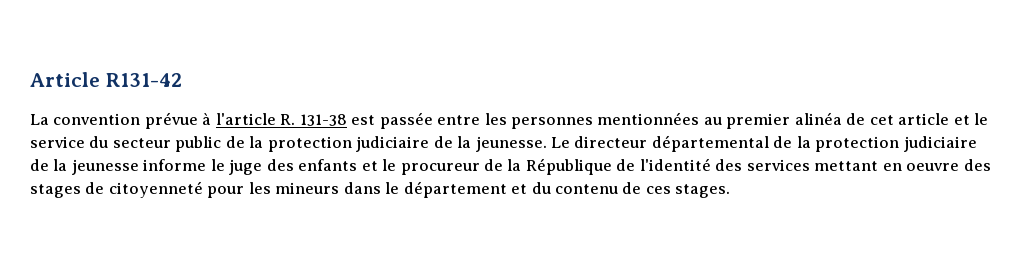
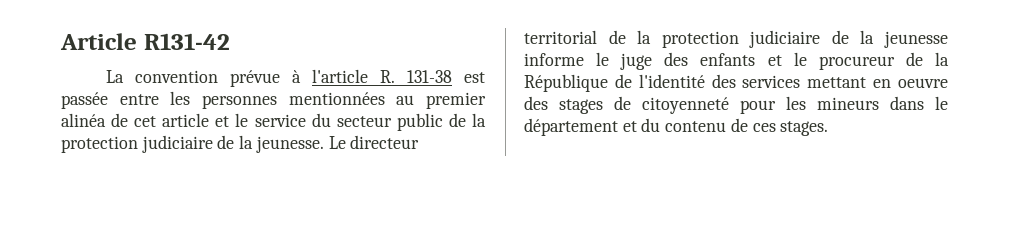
[651,135,769,152] départemental -> [524,30,597,44] territorial

